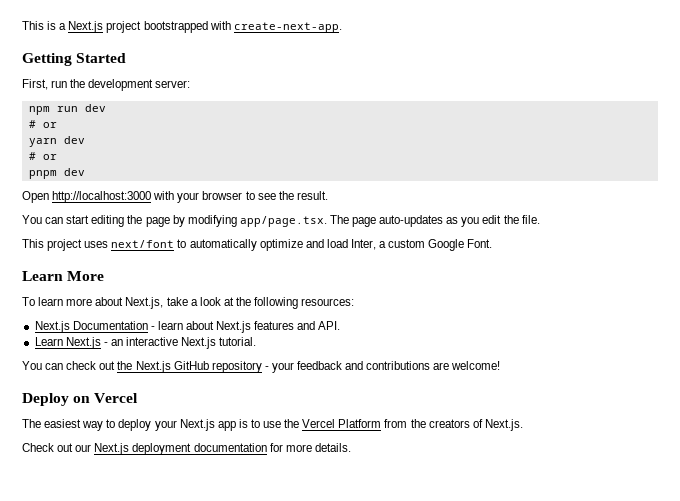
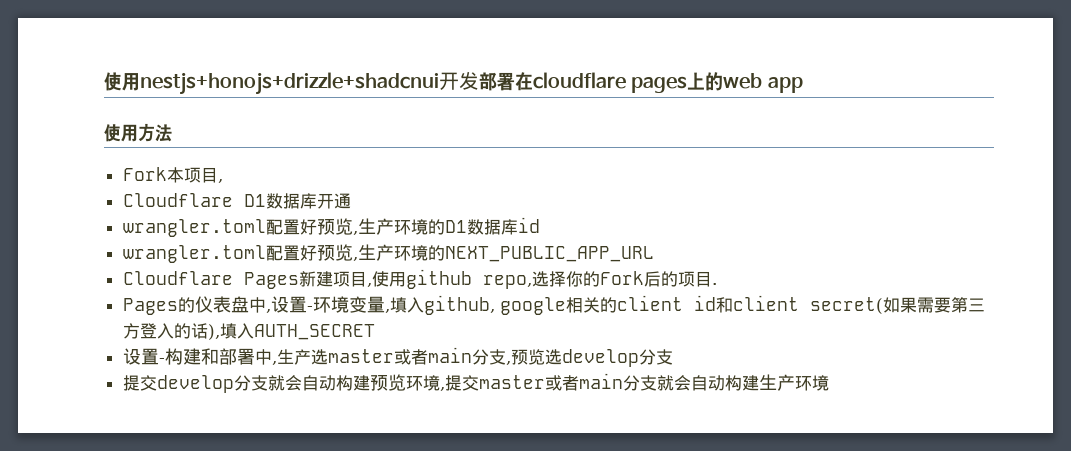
[22,21,342,33] [22,53,127,66] [22,79,191,91] [28,104,106,115] [28,120,57,128] [28,136,85,147] [28,152,57,160] [28,168,85,179] [22,191,328,203] [22,215,540,227] [22,239,493,251] [22,271,105,281] [22,297,355,309] [34,321,341,333] [34,337,257,349] [22,361,501,373] [22,393,139,406] [22,419,523,431] [22,443,351,455] This is a Next.js project bootstrapped with create-next-app. // Getting Started // First, run the development server: // npm run dev // # or // yarn dev // # or // pnpm dev // Open http://localhost:3000 with your browser to see the result. // You can start editing the page by modifying app/page.tsx. The page auto-updates as you edit the file. // This project uses next/font to automatically optimize and load Inter, a custom Google Font. // Learn More // To learn more about Next.js, take a look at the following resources: // Next.js Documentation - learn about Next.js features and API. // Learn Next.js - an interactive Next.js tutorial. // You can check out the Next.js GitHub repository - your feedback and contributions are welcome! // Deploy on Vercel // The easiest way to deploy your Next.js app is to use the Vercel Platform from the creators of Next.js. // Check out our Next.js deployment documentation for more details. -> [104,71,803,95] [104,123,172,142] [122,167,223,183] [122,193,351,209] [122,217,540,237] [122,244,654,263] [122,269,717,289] [122,295,985,315] [122,323,375,340] [122,347,673,367] [122,373,829,393] 使用nestjs+honojs+drizzle+shadcnui开发部署在cloudflare pages上的web app // 使用方法 // Fork本项目, // Cloudflare D1数据库开通 // wrangler.toml配置好预览,生产环境的D1数据库id // wrangler.toml配置好预览,生产环境的NEXT_PUBLIC_APP_URL // Cloudflare Pages新建项目,使用github repo,选择你的Fork后的项目. // Pages的仪表盘中,设置-环境变量,填入github, google相关的client id和client secret(如果需要第三方登入的话),填入AUTH_SECRET // 设置-构建和部署中,生产选master或者main分支,预览选develop分支 // 提交develop分支就会自动构建预览环境,提交master或者main分支就会自动构建生产环境

